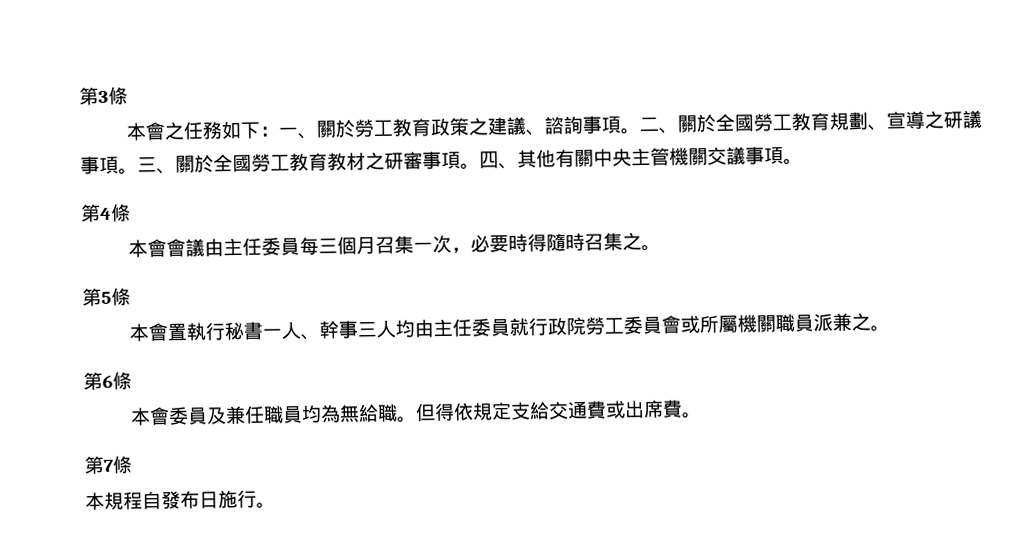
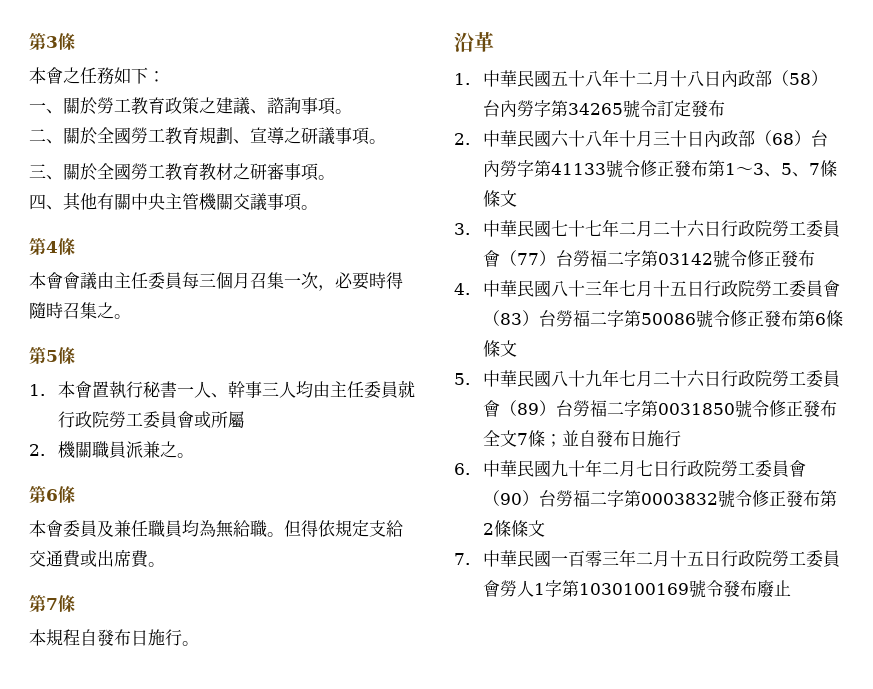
(279, 131) none -> (165, 76) //
(640, 131) none -> (352, 111) //
(138, 171) none -> (386, 141) //
(480, 166) none -> (335, 177) //
(131, 296) none -> [29,384,45,396] 1.
(738, 323) none -> [29,444,45,456] // 2.
(276, 505) none -> [454,32,494,52] [454,69,829,87] [483,100,726,118] [454,129,829,147] [483,160,838,178] [483,190,518,207] [454,219,841,238] [483,250,816,268] [454,279,841,298] [483,310,844,328] [483,340,518,357] [454,369,841,388] [483,400,838,418] [483,430,682,447] [454,459,807,478] [483,490,838,508] [483,520,546,537] [454,549,841,568] [483,580,792,598] // 沿革 // 1.中華民國五十八年十二月十八日內政部（58）台內勞字第34265號令訂定發布 // 2.中華民國六十八年十月三十日內政部（68）台內勞字第41133號令修正發布第1～3、5、7條條文 // 3.中華民國七十七年二月二十六日行政院勞工委員會（77）台勞福二字第03142號令修正發布 // 4.中華民國八十三年七月十五日行政院勞工委員會（83）台勞福二字第50086號令修正發布第6條條文 // 5.中華民國八十九年七月二十六日行政院勞工委員會（89）台勞福二字第0031850號令修正發布全文7條；並自發布日施行 // 6.中華民國九十年二月七日行政院勞工委員會（90）台勞福二字第0003832號令修正發布第2條條文 // 7.中華民國一百零三年二月十五日行政院勞工委員會勞人1字第1030100169號令發布廢止

